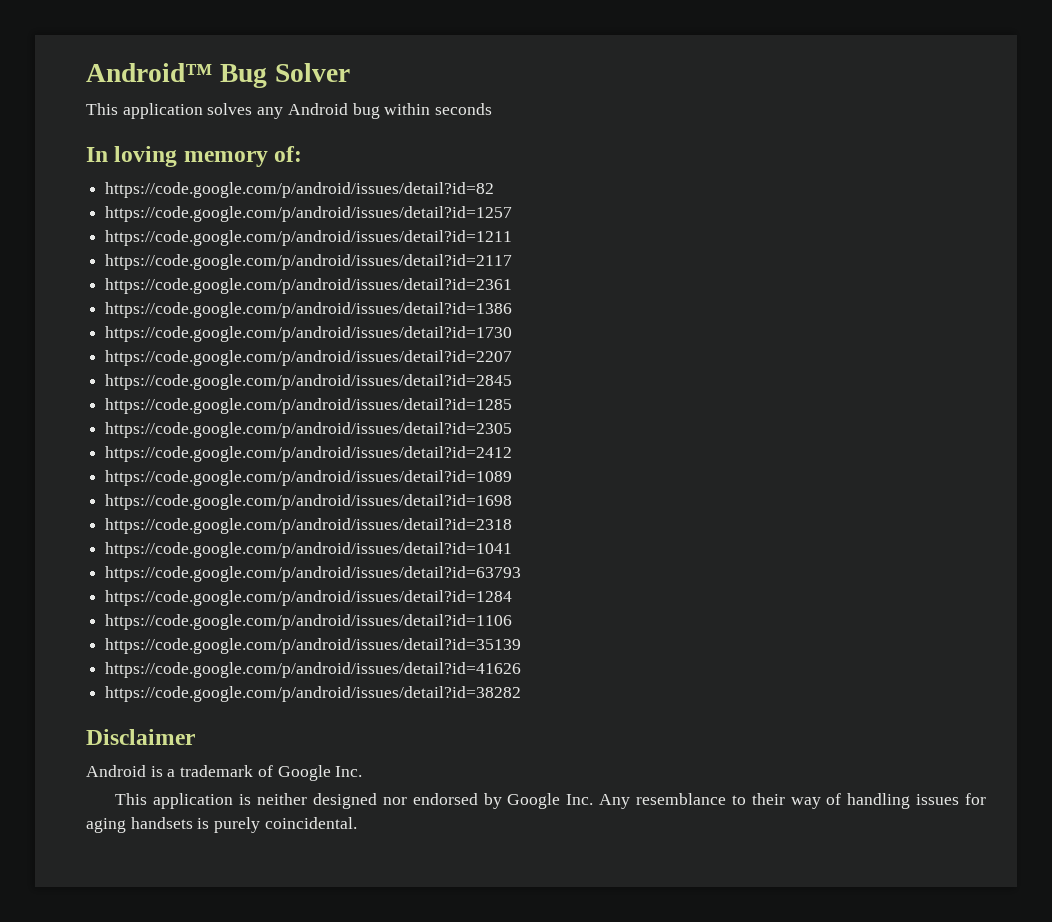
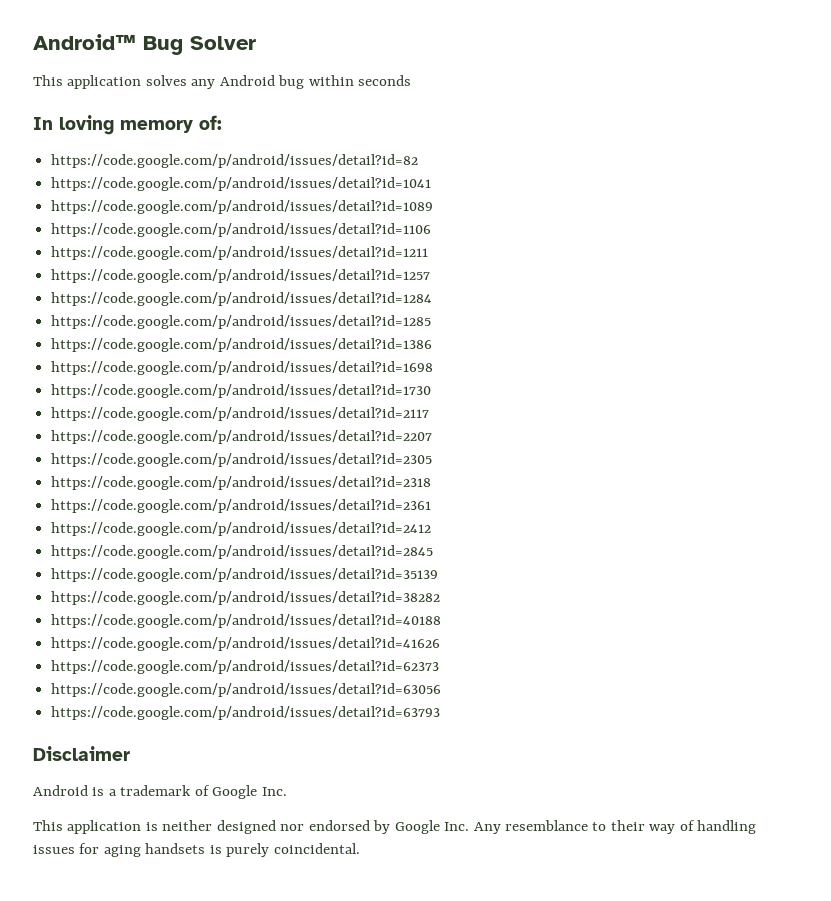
[105,206,513,222] [105,230,513,246] [105,254,513,270] [105,278,513,294] [105,302,513,318] [105,326,513,342] [105,350,513,366] [105,374,513,390] [105,398,513,414] [105,422,513,438] [105,446,513,462] [105,470,513,486] [105,494,513,510] [105,518,513,534] [105,542,513,558] [105,566,522,582] [105,590,513,606] [105,614,513,630] [105,638,522,654] [105,662,522,678] [105,686,522,702] https://code.google.com/p/android/issues/detail?id=1257 // https://code.google.com/p/android/issues/detail?id=1211 // https://code.google.com/p/android/issues/detail?id=2117 // https://code.google.com/p/android/issues/detail?id=2361 // https://code.google.com/p/android/issues/detail?id=1386 // https://code.google.com/p/android/issues/detail?id=1730 // https://code.google.com/p/android/issues/detail?id=2207 // https://code.google.com/p/android/issues/detail?id=2845 // https://code.google.com/p/android/issues/detail?id=1285 // https://code.google.com/p/android/issues/detail?id=2305 // https://code.google.com/p/android/issues/detail?id=2412 // https://code.google.com/p/android/issues/detail?id=1089 // https://code.google.com/p/android/issues/detail?id=1698 // https://code.google.com/p/android/issues/detail?id=2318 // https://code.google.com/p/android/issues/detail?id=1041 // https://code.google.com/p/android/issues/detail?id=63793 // https://code.google.com/p/android/issues/detail?id=1284 // https://code.google.com/p/android/issues/detail?id=1106 // https://code.google.com/p/android/issues/detail?id=35139 // https://code.google.com/p/android/issues/detail?id=41626 // https://code.google.com/p/android/issues/detail?id=38282 -> [51,177,432,191] [51,200,434,214] [51,223,432,237] [51,246,429,260] [51,269,431,283] [51,292,433,306] [51,315,432,329] [51,338,433,352] [51,361,434,375] [51,384,432,398] [51,407,430,421] [51,430,433,444] [51,453,433,467] [51,476,432,490] [51,499,432,513] [51,522,432,536] [51,545,434,559] [51,568,439,582] [51,591,441,605] [51,614,442,628] [51,637,441,651] [51,660,440,674] [51,683,442,697] [51,706,441,720] https://code.google.com/p/android/issues/detail?id=1041 // https://code.google.com/p/android/issues/detail?id=1089 // https://code.google.com/p/android/issues/detail?id=1106 // https://code.google.com/p/android/issues/detail?id=1211 // https://code.google.com/p/android/issues/detail?id=1257 // https://code.google.com/p/android/issues/detail?id=1284 // https://code.google.com/p/android/issues/detail?id=1285 // https://code.google.com/p/android/issues/detail?id=1386 // https://code.google.com/p/android/issues/detail?id=1698 // https://code.google.com/p/android/issues/detail?id=1730 // https://code.google.com/p/android/issues/detail?id=2117 // https://code.google.com/p/android/issues/detail?id=2207 // https://code.google.com/p/android/issues/detail?id=2305 // https://code.google.com/p/android/issues/detail?id=2318 // https://code.google.com/p/android/issues/detail?id=2361 // https://code.google.com/p/android/issues/detail?id=2412 // https://code.google.com/p/android/issues/detail?id=2845 // https://code.google.com/p/android/issues/detail?id=35139 // https://code.google.com/p/android/issues/detail?id=38282 // https://code.google.com/p/android/issues/detail?id=40188 // https://code.google.com/p/android/issues/detail?id=41626 // https://code.google.com/p/android/issues/detail?id=62373 // https://code.google.com/p/android/issues/detail?id=63056 // https://code.google.com/p/android/issues/detail?id=63793

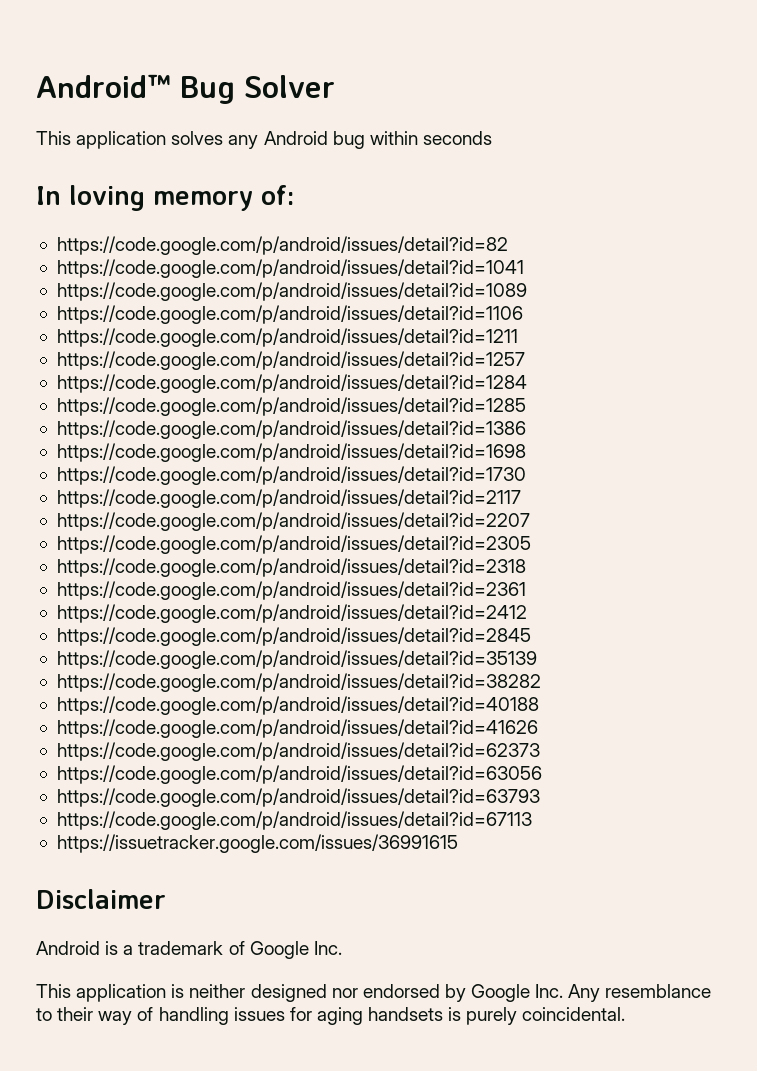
(441, 713) none -> [56,811,532,830] [56,834,458,853] // https://code.google.com/p/android/issues/detail?id=67113 // https://issuetracker.google.com/issues/36991615

